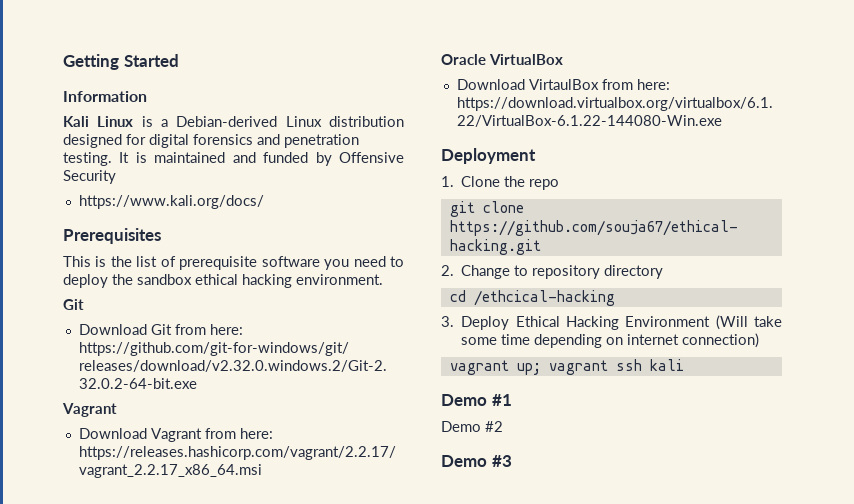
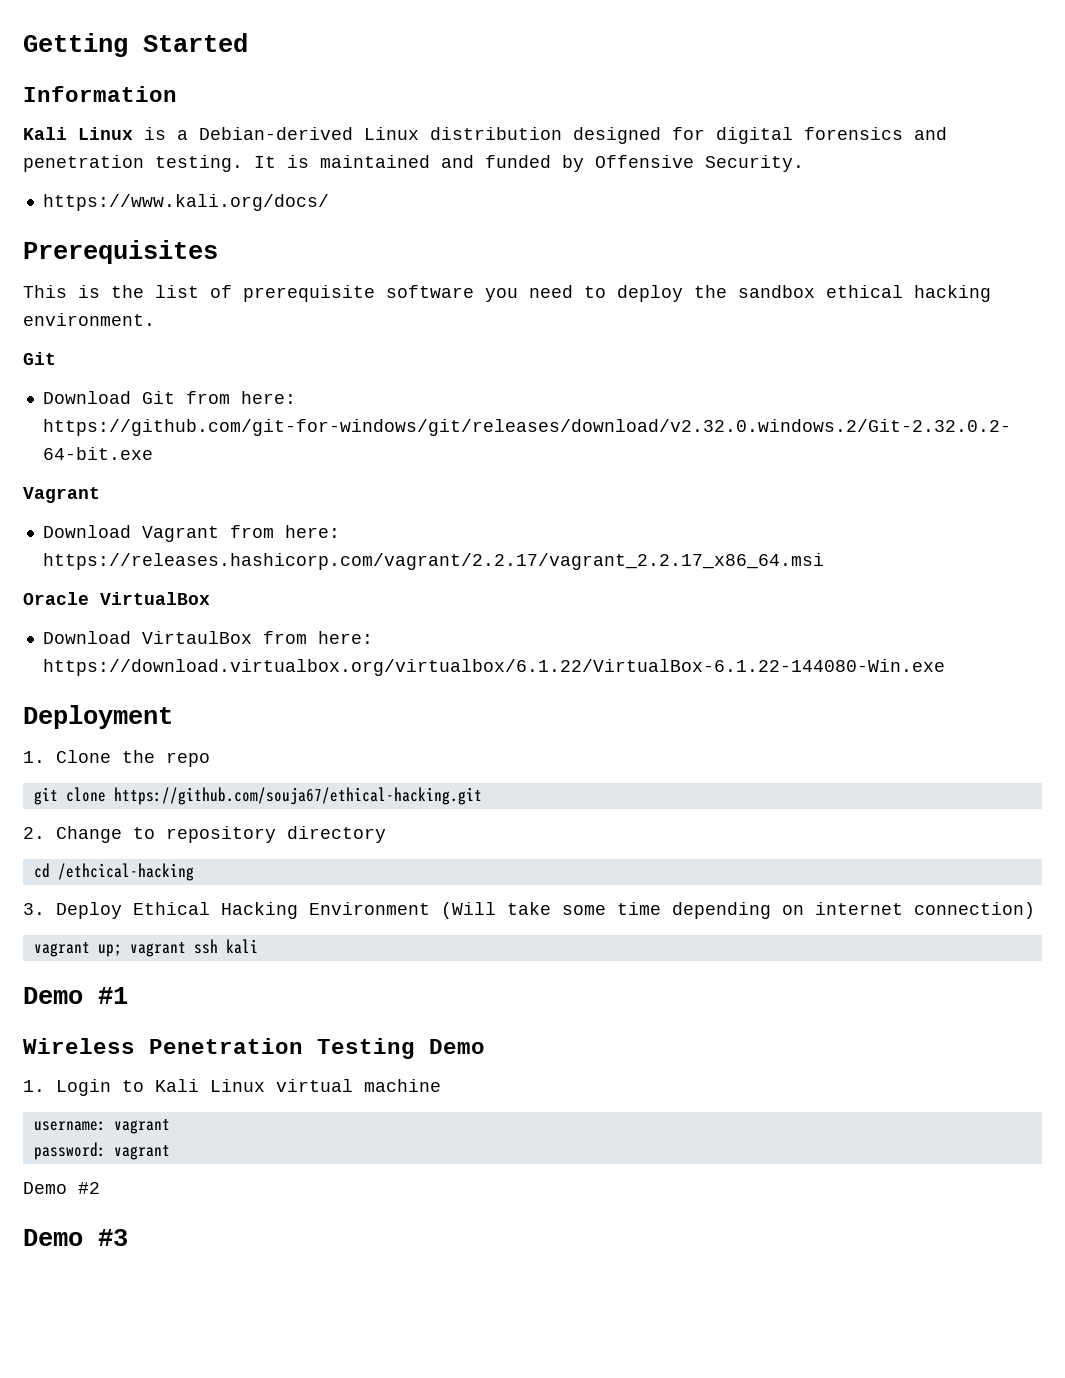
[63,170,116,184] Security -> [705,155,804,172] Security.
(512, 400) none -> [23,1038,485,1059] [23,1079,442,1096] [33,1119,170,1134] [33,1142,170,1160] // Wireless Penetration Testing Demo // 1. Login to Kali Linux virtual machine // username: vagrant // password: vagrant

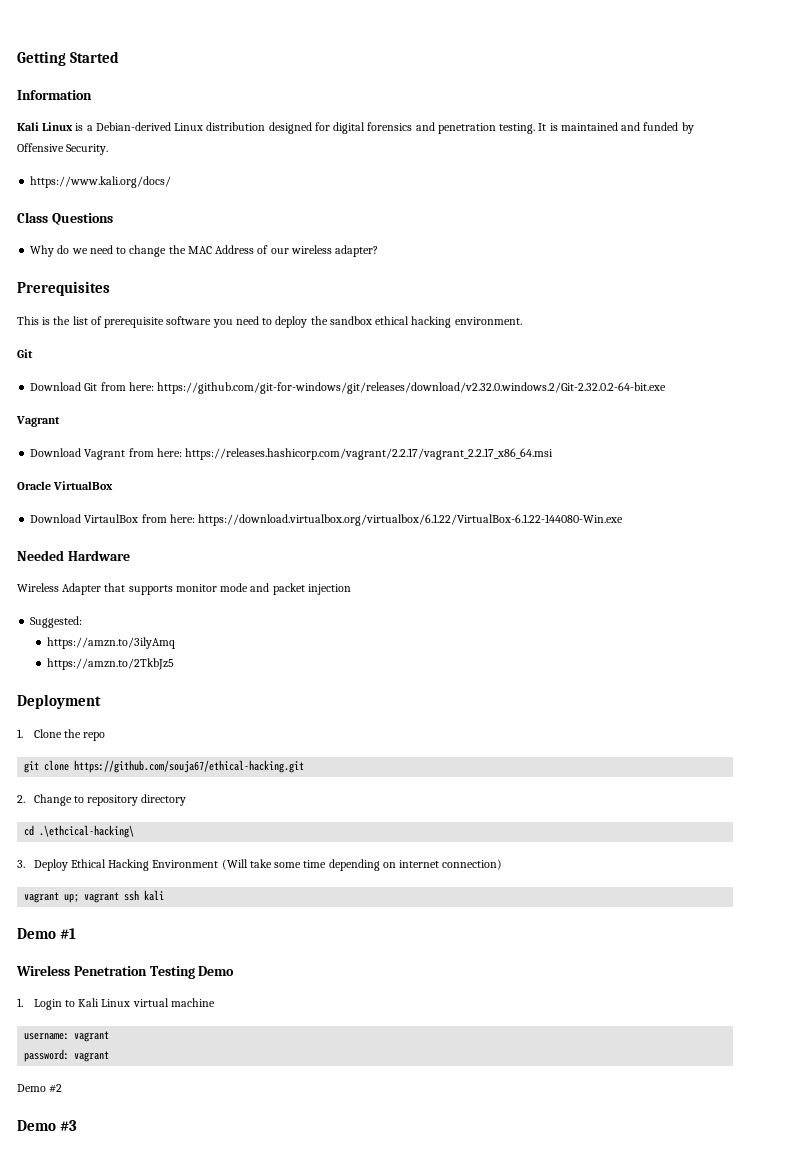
(329, 202) none -> [17,212,113,225] [30,245,379,257] // Class Questions // Why do we need to change the MAC Address of our wireless adapter?
(945, 667) none -> [17,550,130,561] [17,583,351,595] [30,616,83,628] [46,637,175,649] [46,658,174,670] // Needed Hardware // Wireless Adapter that supports monitor mode and packet injection // Suggested: // https://amzn.to/3ilyAmq // https://amzn.to/2TkbJz5
[57,863,194,881] /ethcical-hacking -> [39,825,135,838] .\ethcical-hacking\

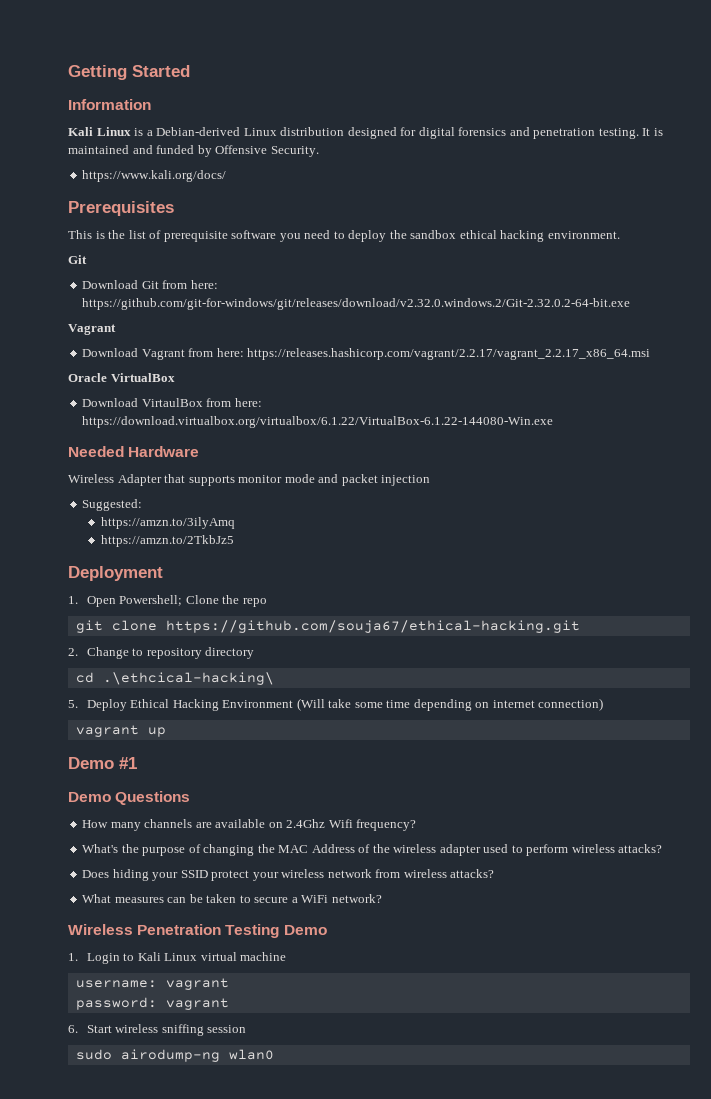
[17,212,113,225] [30,245,379,257] // Class Questions // Why do we need to change the MAC Address of our wireless adapter? -> (227, 176) none
(23, 733) none -> [86,595,183,607] Open Powershell;
[17,860,25,868] 3. -> [68,700,78,708] 5.
[64,890,165,903] [17,928,77,939] up; vagrant ssh kali // Demo #1 -> [147,727,166,737] [68,757,137,769] [68,791,191,805] [82,819,417,831] [82,844,663,856] [82,869,495,881] [82,894,382,903] up // Demo #1 // Demo Questions // How many channels are available on 2.4Ghz Wifi frequency? // What's the purpose of changing the MAC Address of the wireless adapter used to perform wireless attacks? // Does hiding your SSID protect your wireless network from wireless attacks? // What measures can be taken to secure a WiFi network?
[17,1084,63,1093] [17,1120,78,1131] Demo #2 // Demo #3 -> [68,1024,247,1036] [75,1049,274,1062] 6. Start wireless sniffing session // sudo airodump-ng wlan0

